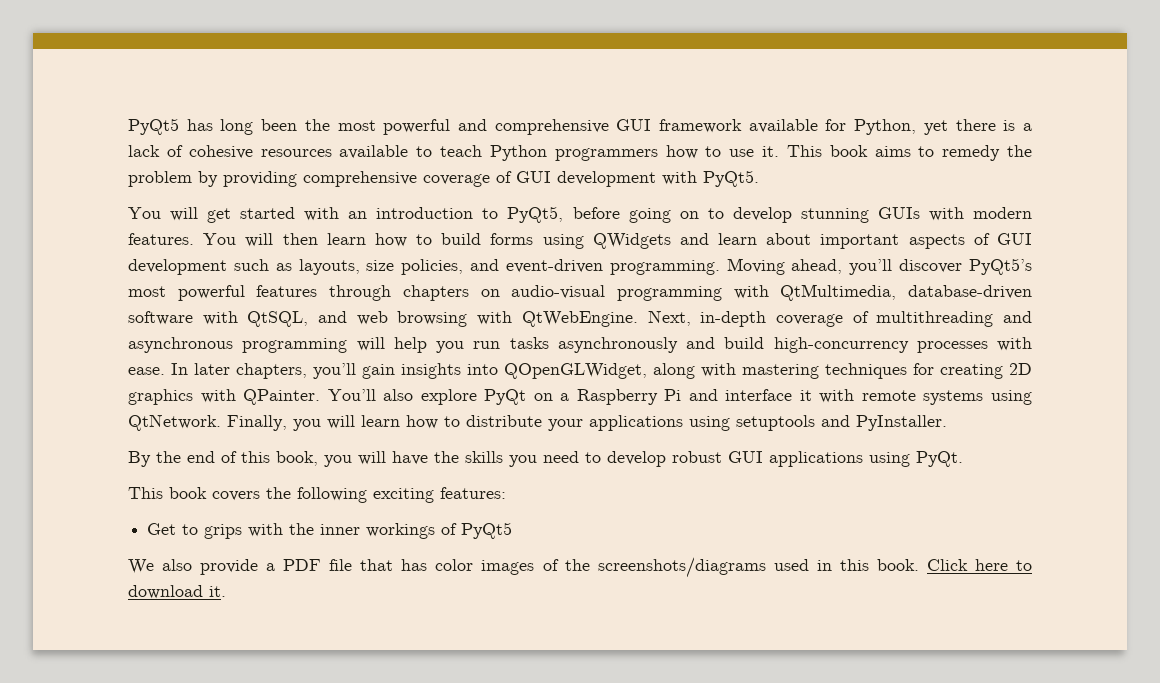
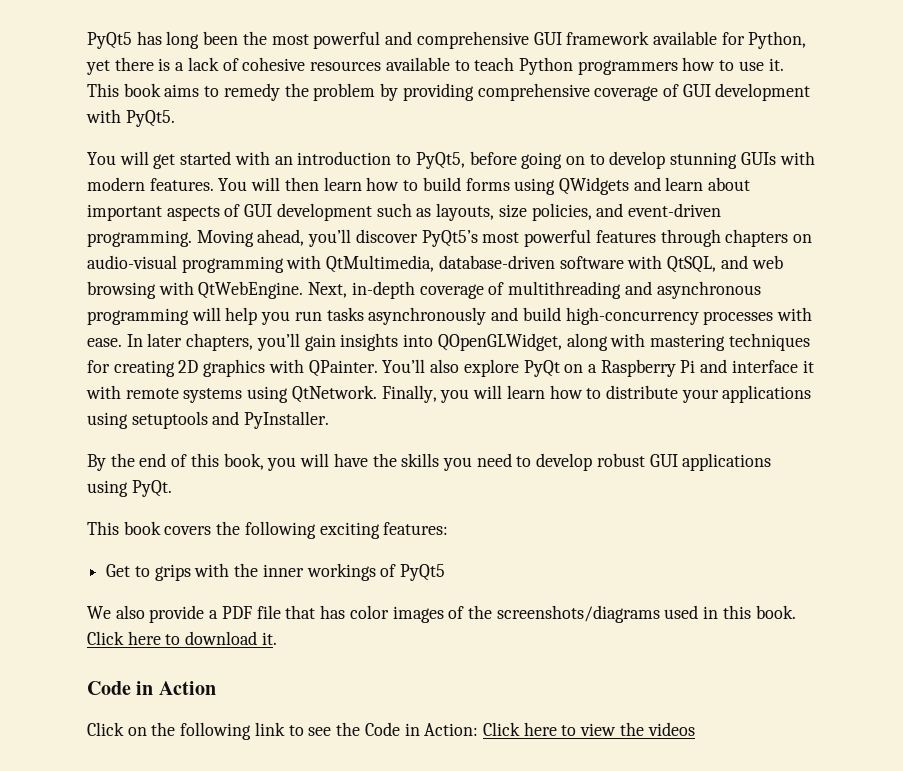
(226, 591) none -> [87,681,216,695] [87,722,695,740] // Code in Action // Click on the following link to see the Code in Action: Click here to view the videos

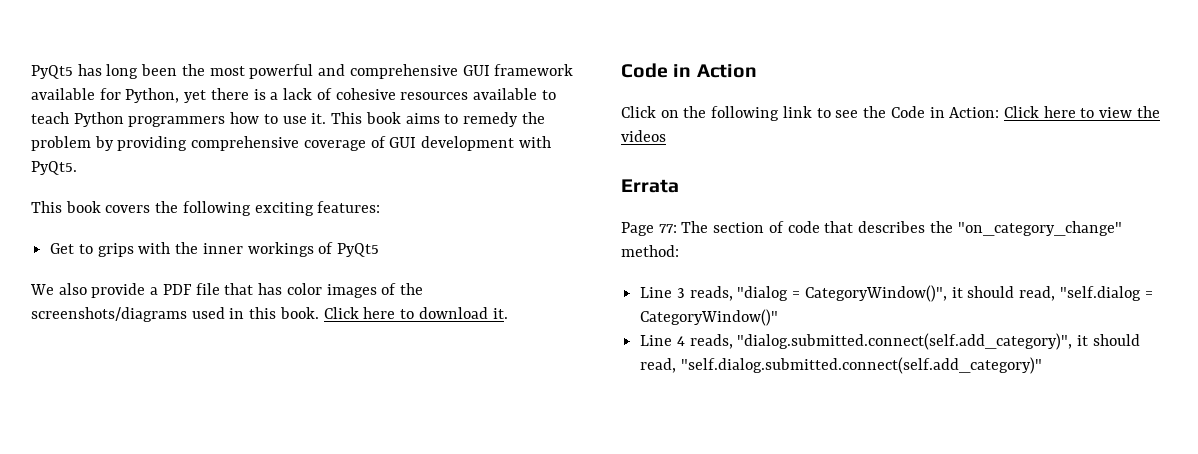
[87,151,815,169] [87,177,751,195] [87,203,721,221] [87,229,812,247] [87,255,783,273] [87,281,761,299] [87,307,812,325] [87,333,810,351] [87,359,814,377] [86,385,812,403] [87,411,330,429] [87,453,772,471] [87,480,172,497] // You will get started with an introduction to PyQt5, before going on to develop stunning GUIs with modern features. You will then learn how to build forms using QWidgets and learn about important aspects of GUI development such as layouts, size policies, and event-driven programming. Moving ahead, you’ll discover PyQt5’s most powerful features through chapters on audio-visual programming with QtMultimedia, database-driven software with QtSQL, and web browsing with QtWebEngine. Next, in-depth coverage of multithreading and asynchronous programming will help you run tasks asynchronously and build high-concurrency processes with ease. In later chapters, you’ll gain insights into QOpenGLWidget, along with mastering techniques for creating 2D graphics with QPainter. You’ll also explore PyQt on a Raspberry Pi and interface it with remote systems using QtNetwork. Finally, you will learn how to distribute your applications using setuptools and PyInstaller. // By the end of this book, you will have the skills you need to develop robust GUI applications using PyQt. -> (77, 168) none
(695, 729) none -> [621,179,679,193] [621,221,1122,236] [621,245,679,257] [640,285,1153,302] [640,309,779,326] [640,333,1140,350] [640,357,1042,374] // Errata // Page 77: The section of code that describes the "on_category_change" method: // Line 3 reads, "dialog = CategoryWindow()", it should read, "self.dialog = CategoryWindow()" // Line 4 reads, "dialog.submitted.connect(self.add_category)", it should read, "self.dialog.submitted.connect(self.add_category)"

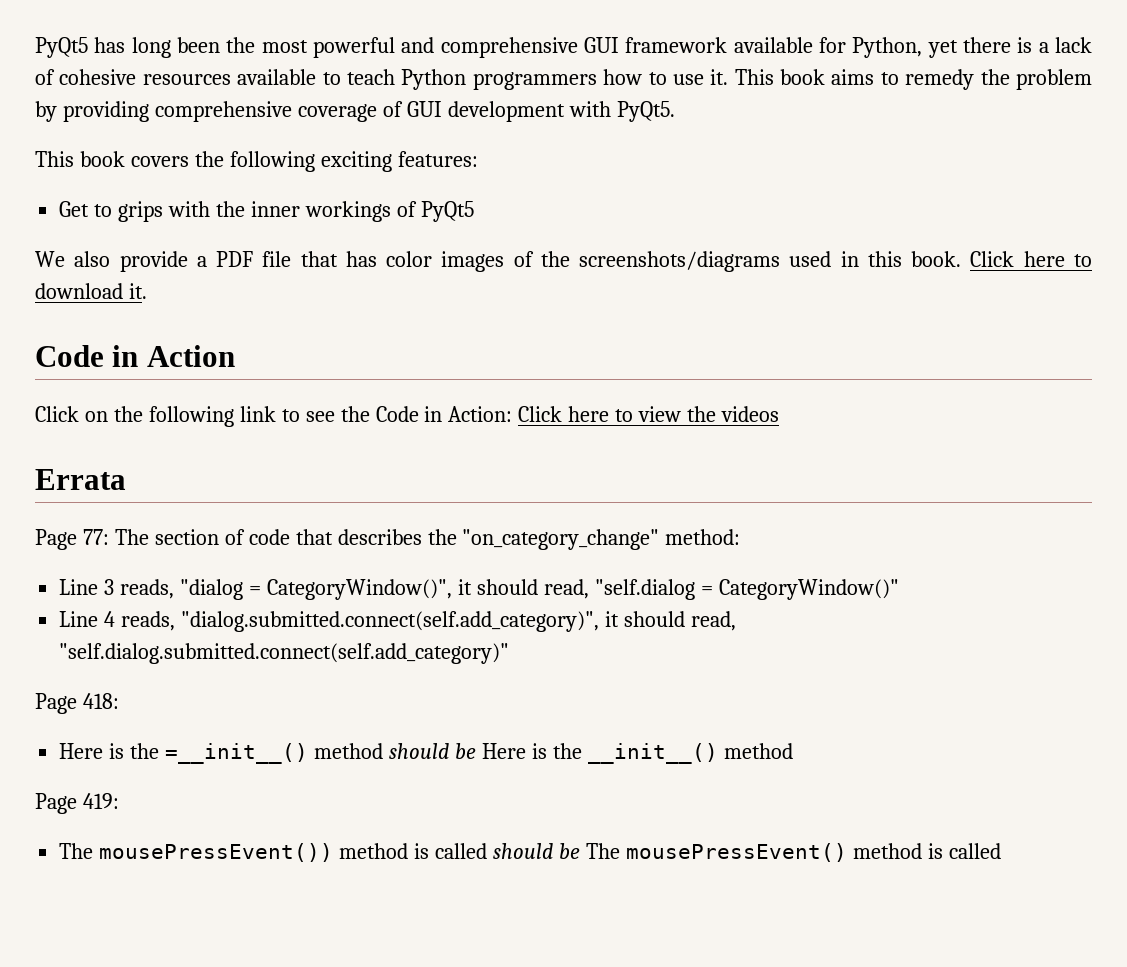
(1042, 365) none -> [35,693,119,714] [59,743,793,764] [35,793,119,814] [59,843,1001,862] // Page 418: // Here is the =__init__() method should be Here is the __init__() method // Page 419: // The mousePressEvent()) method is called should be The mousePressEvent() method is called

